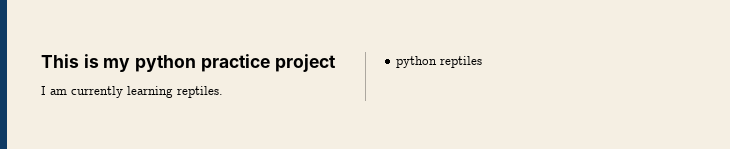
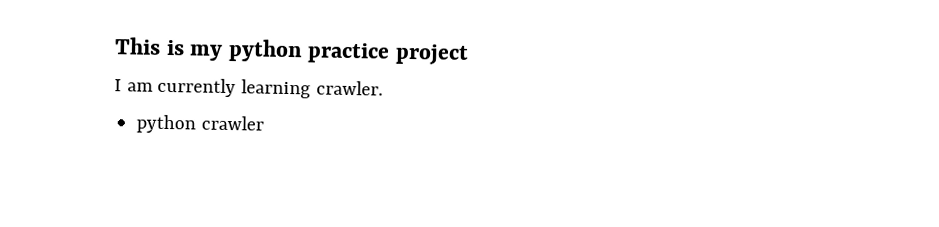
[177,86,223,98] [396,56,483,68] reptiles. // python reptiles -> [315,80,383,96] [136,114,264,134] crawler. // python crawler

